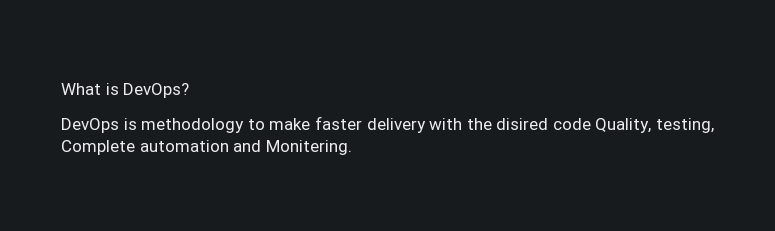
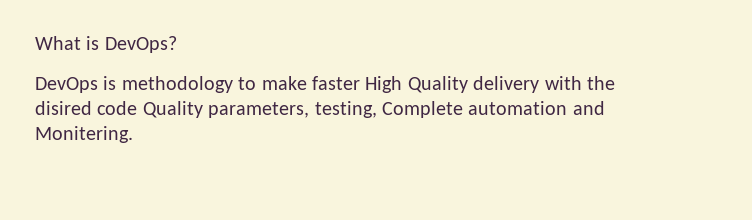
(362, 123) none -> [365,76,468,93] High Quality
[595,118,652,133] Quality, -> [142,101,310,118] Quality parameters,

